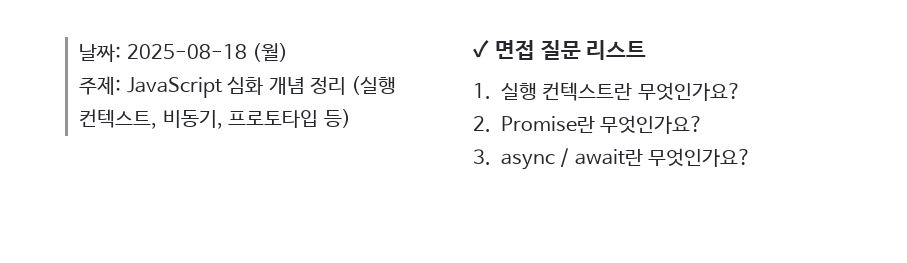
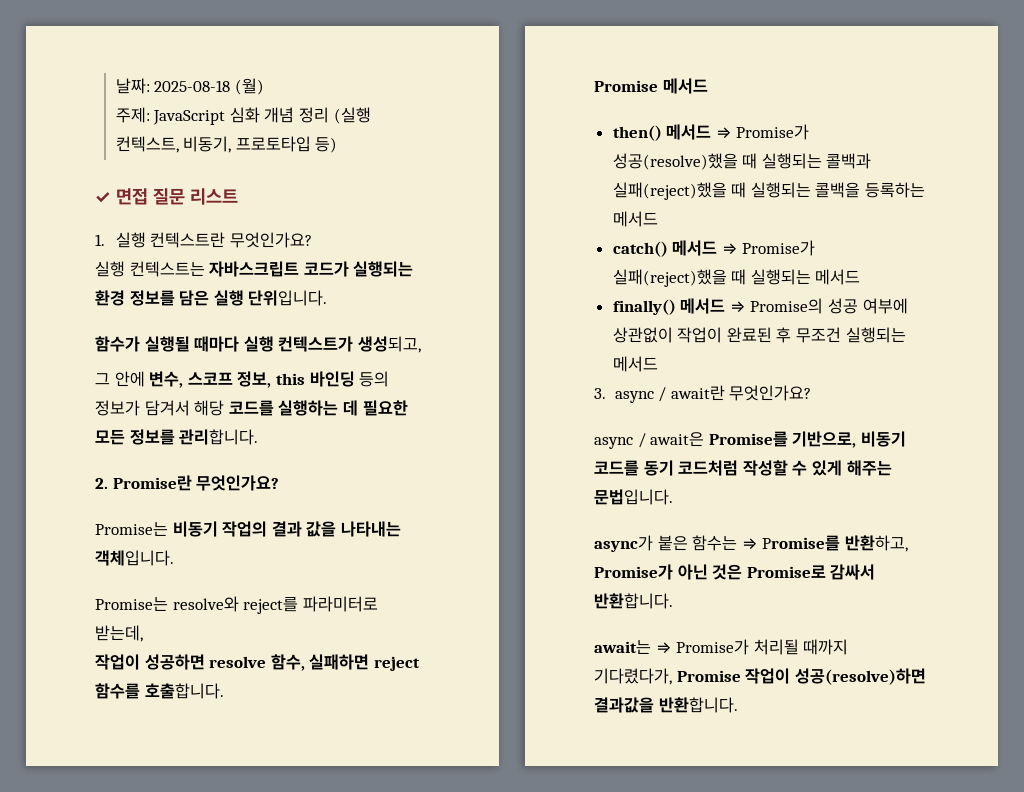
[473,115,704,134] 2. Promise란 무엇인가요? -> [95,261,414,277] [95,290,328,306] [95,336,421,353] [95,371,390,388] [95,400,408,416] [95,429,259,445] [95,475,280,491] [95,521,401,537] [95,550,174,566] [95,596,378,614] [95,625,143,642] [95,654,420,671] [95,683,224,699] [594,78,708,94] [612,124,810,141] [612,153,872,170] [612,182,926,200] [612,211,658,227] [612,240,816,257] [612,269,861,287] [612,298,908,315] [612,327,906,343] [612,356,658,372] 실행 컨텍스트는 자바스크립트 코드가 실행되는 환경 정보를 담은 실행 단위입니다. // 함수가 실행될 때마다 실행 컨텍스트가 생성되고, // 그 안에 변수, 스코프 정보, this 바인딩 등의 정보가 담겨서 해당 코드를 실행하는 데 필요한 모든 정보를 관리합니다. // 2. Promise란 무엇인가요? // Promise는 비동기 작업의 결과 값을 나타내는 객체입니다. // Promise는 resolve와 reject를 파라미터로 받는데, // 작업이 성공하면 resolve 함수, 실패하면 reject 함수를 호출합니다. // Promise 메서드 // then() 메서드 ⇒ Promise가 성공(resolve)했을 때 실행되는 콜백과 실패(reject)했을 때 실행되는 콜백을 등록하는 메서드 // catch() 메서드 ⇒ Promise가 실패(reject)했을 때 실행되는 메서드 // finally() 메서드 ⇒ Promise의 성공 여부에 상관없이 작업이 완료된 후 무조건 실행되는 메서드
(752, 157) none -> [594,431,906,449] [594,460,892,476] [594,489,673,505] [594,535,908,552] [594,564,876,580] [594,593,673,609] [594,639,849,655] [594,668,926,685] [594,697,738,713] // async / await은 Promise를 기반으로, 비동기 코드를 동기 코드처럼 작성할 수 있게 해주는 문법입니다. // async가 붙은 함수는 ⇒ Promise를 반환하고, Promise가 아닌 것은 Promise로 감싸서 반환합니다. // await는 ⇒ Promise가 처리될 때까지 기다렸다가, Promise 작업이 성공(resolve)하면 결과값을 반환합니다.

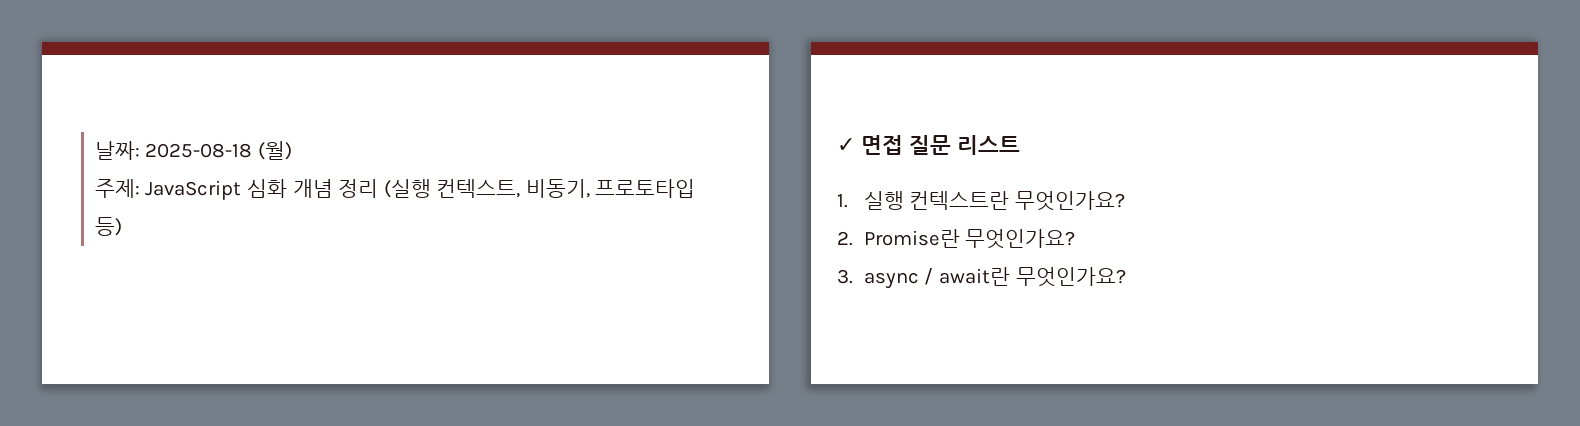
[95,261,414,277] [95,290,328,306] [95,336,421,353] [95,371,390,388] [95,400,408,416] [95,429,259,445] [95,475,280,491] [95,521,401,537] [95,550,174,566] [95,596,378,614] [95,625,143,642] [95,654,420,671] [95,683,224,699] [594,78,708,94] [612,124,810,141] [612,153,872,170] [612,182,926,200] [612,211,658,227] [612,240,816,257] [612,269,861,287] [612,298,908,315] [612,327,906,343] [612,356,658,372] 실행 컨텍스트는 자바스크립트 코드가 실행되는 환경 정보를 담은 실행 단위입니다. // 함수가 실행될 때마다 실행 컨텍스트가 생성되고, // 그 안에 변수, 스코프 정보, this 바인딩 등의 정보가 담겨서 해당 코드를 실행하는 데 필요한 모든 정보를 관리합니다. // 2. Promise란 무엇인가요? // Promise는 비동기 작업의 결과 값을 나타내는 객체입니다. // Promise는 resolve와 reject를 파라미터로 받는데, // 작업이 성공하면 resolve 함수, 실패하면 reject 함수를 호출합니다. // Promise 메서드 // then() 메서드 ⇒ Promise가 성공(resolve)했을 때 실행되는 콜백과 실패(reject)했을 때 실행되는 콜백을 등록하는 메서드 // catch() 메서드 ⇒ Promise가 실패(reject)했을 때 실행되는 메서드 // finally() 메서드 ⇒ Promise의 성공 여부에 상관없이 작업이 완료된 후 무조건 실행되는 메서드 -> [837,229,1076,249] 2. Promise란 무엇인가요?
[594,431,906,449] [594,460,892,476] [594,489,673,505] [594,535,908,552] [594,564,876,580] [594,593,673,609] [594,639,849,655] [594,668,926,685] [594,697,738,713] // async / await은 Promise를 기반으로, 비동기 코드를 동기 코드처럼 작성할 수 있게 해주는 문법입니다. // async가 붙은 함수는 ⇒ Promise를 반환하고, Promise가 아닌 것은 Promise로 감싸서 반환합니다. // await는 ⇒ Promise가 처리될 때까지 기다렸다가, Promise 작업이 성공(resolve)하면 결과값을 반환합니다. -> (1126, 277) none

